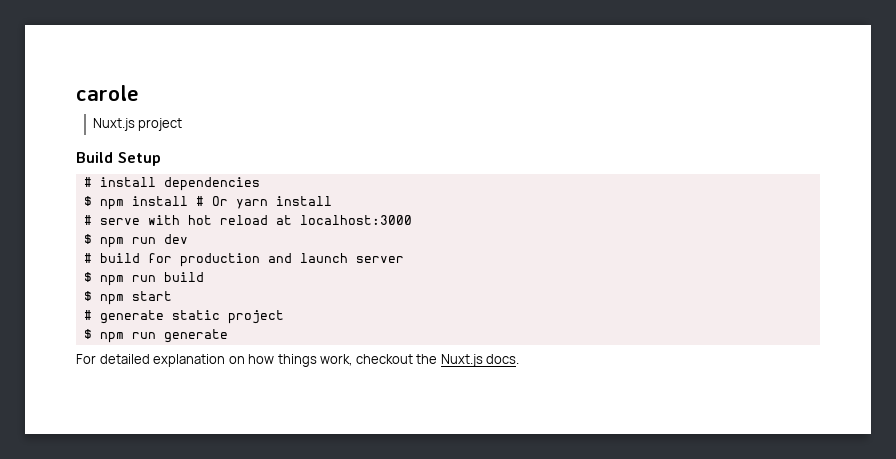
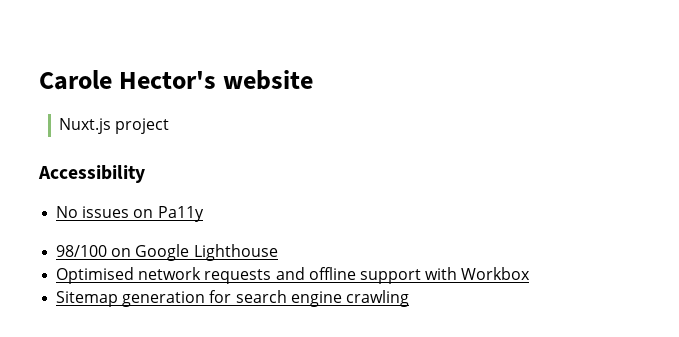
[76,85,139,101] carole -> [39,70,314,90] Carole Hector's website
[76,152,161,166] [83,177,260,191] [83,196,332,210] [83,215,412,225] [83,234,188,248] [83,253,404,267] [83,272,204,286] [83,291,172,305] [83,310,284,324] [83,329,228,343] [76,354,520,367] Build Setup // # install dependencies // $ npm install # Or yarn install // # serve with hot reload at localhost:3000 // $ npm run dev // # build for production and launch server // $ npm run build // $ npm start // # generate static project // $ npm run generate // For detailed explanation on how things work, checkout the Nuxt.js docs. -> [38,165,145,183] [56,206,204,222] [56,244,278,261] [56,267,531,284] [56,290,409,307] Accessibility // No issues on Pa11y // 98/100 on Google Lighthouse // Optimised network requests and offline support with Workbox // Sitemap generation for search engine crawling

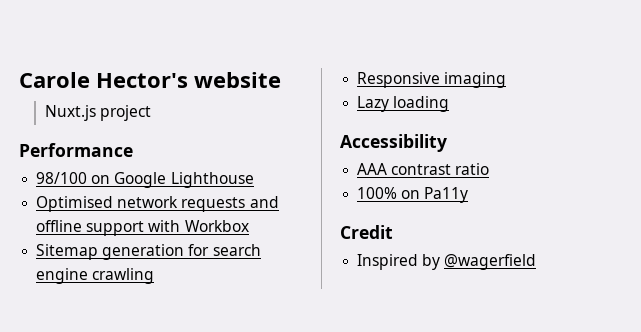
[38,165,145,183] [56,206,204,222] Accessibility // No issues on Pa11y -> [19,143,133,157] Performance
(409, 298) none -> [357,72,507,88] [357,96,450,112] [340,134,447,152] [357,163,490,175] [357,187,469,203] [340,225,393,239] [357,254,537,270] // Responsive imaging // Lazy loading // Accessibility // AAA contrast ratio // 100% on Pa11y // Credit // Inspired by @wagerfield

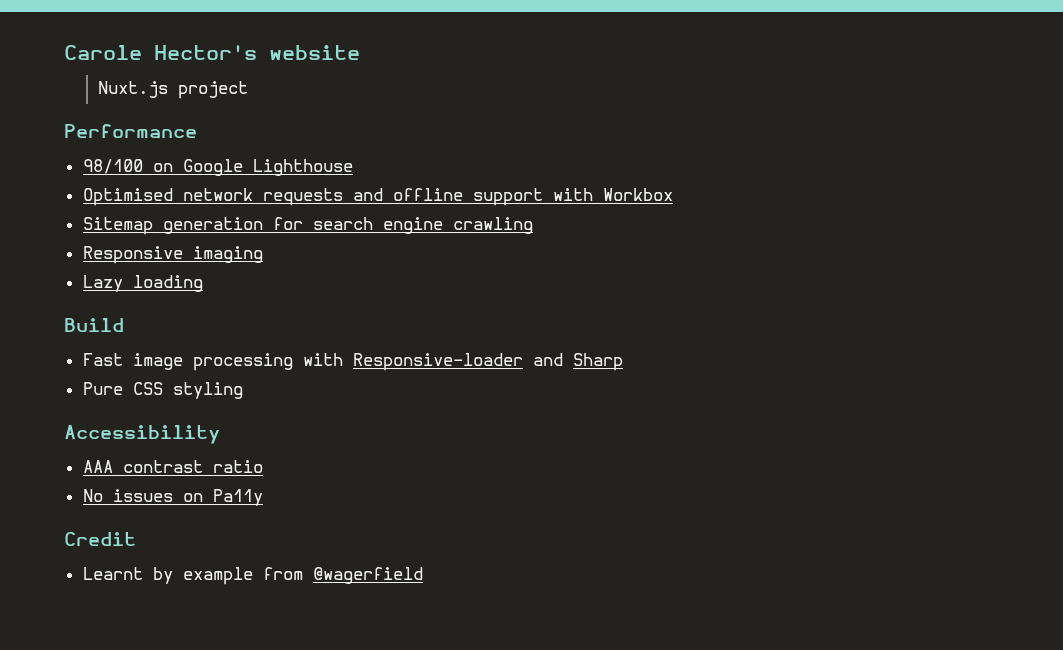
(450, 104) none -> [64,318,124,332] [82,353,623,371] [82,382,243,399] // Build // Fast image processing with Responsive-loader and Sharp // Pure CSS styling
[357,187,398,199] 100% -> [82,489,173,502] No issues
[357,254,441,270] Inspired by -> [82,567,303,585] Learnt by example from

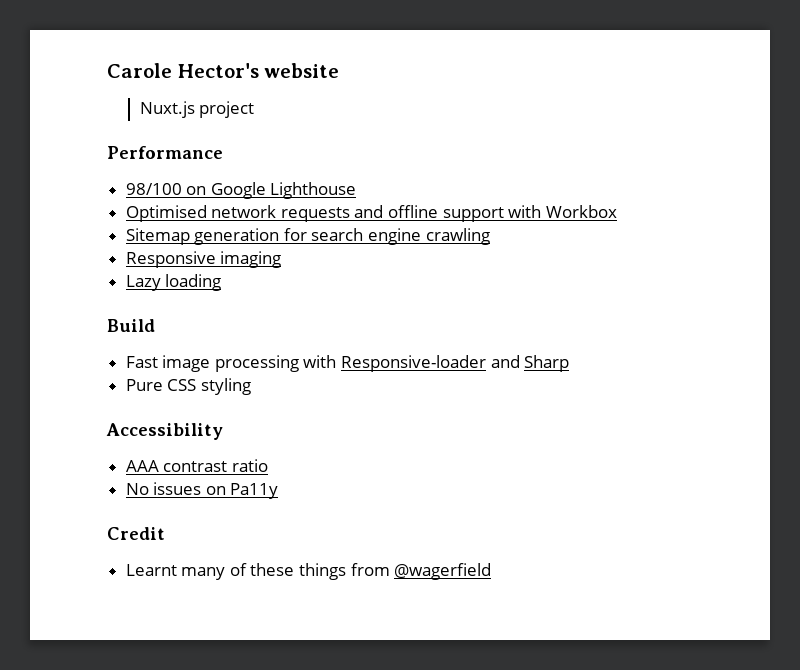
[152,567,253,585] by example -> [181,563,347,580] many of these things

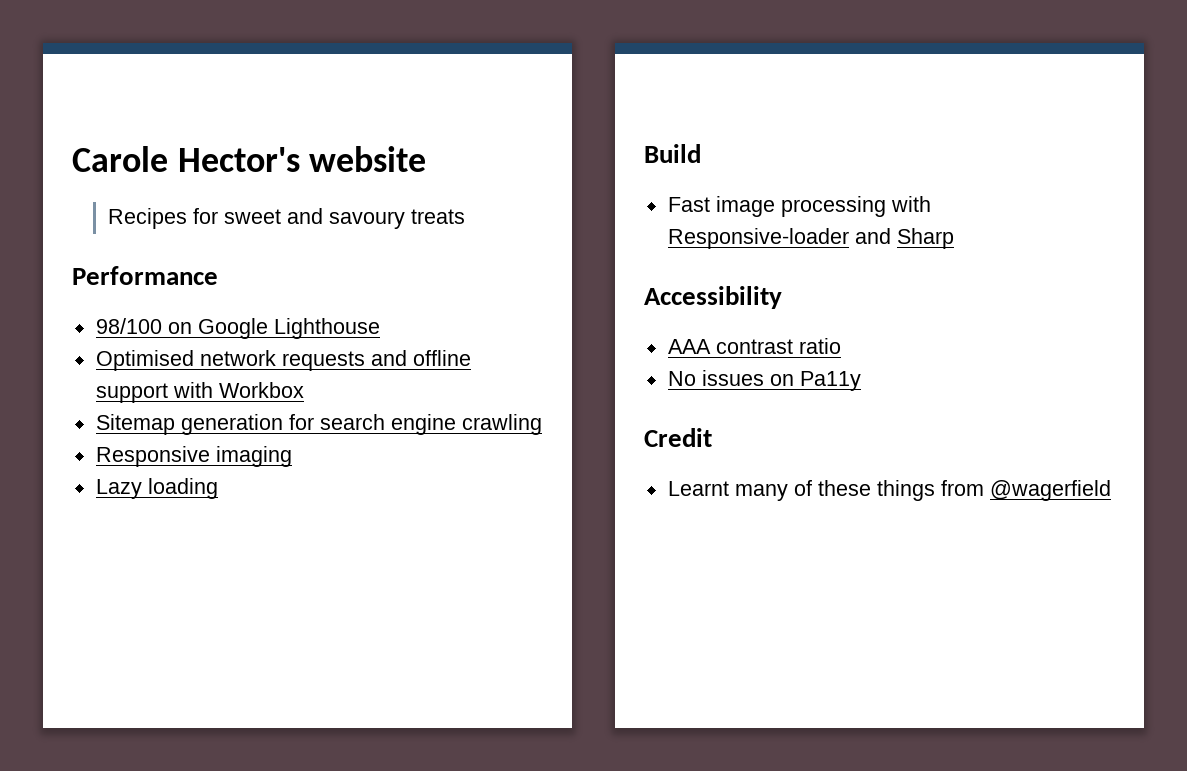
[139,101,255,118] Nuxt.js project -> [107,208,465,229] Recipes for sweet and savoury treats
[125,378,251,395] // Pure CSS styling -> (954, 238) none

